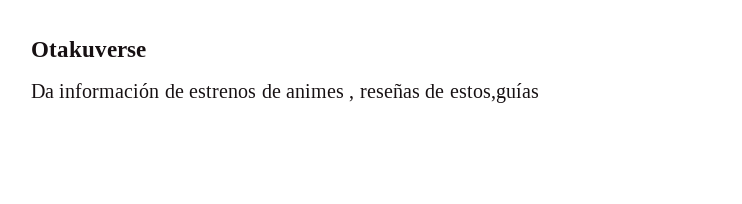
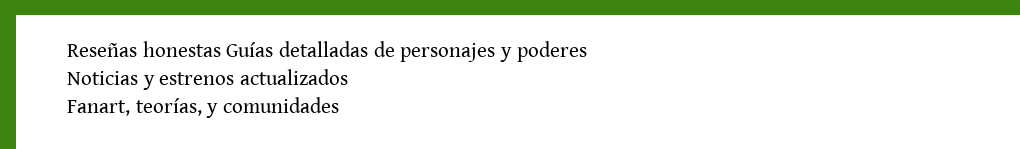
[31,41,146,57] [31,83,539,103] Otakuverse // Da información de estrenos de animes , reseñas de estos,guías -> [67,41,587,62] [67,69,349,90] [67,97,340,118] Reseñas honestas Guías detalladas de personajes y poderes // Noticias y estrenos actualizados // Fanart, teorías, y comunidades

